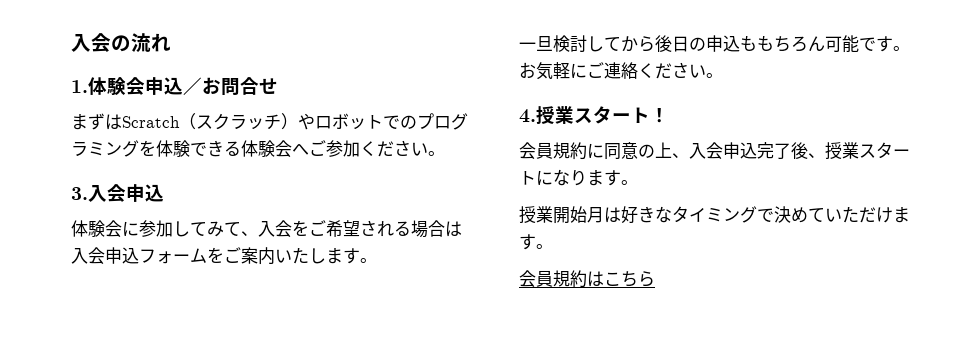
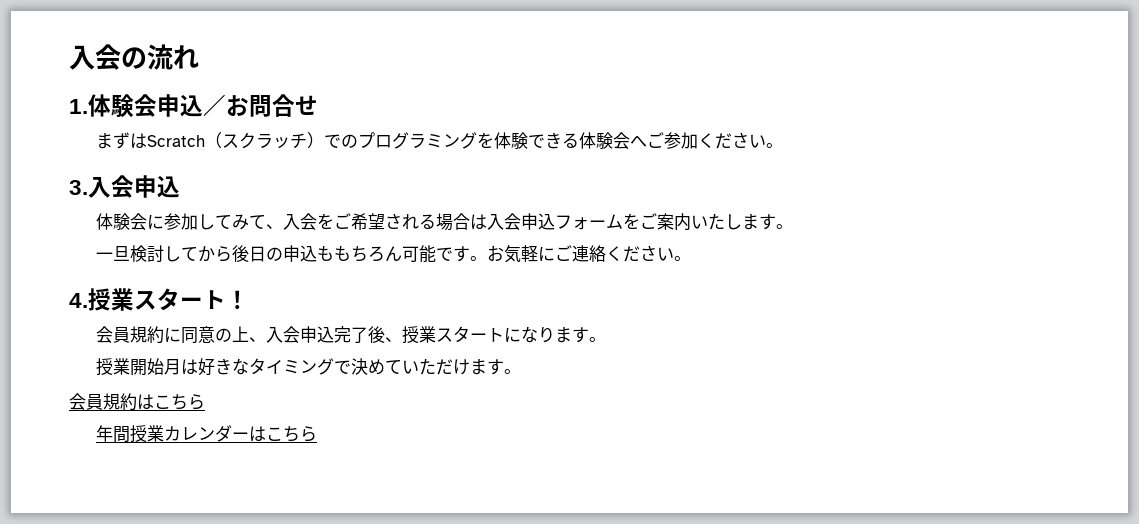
[298,113,383,130] やロボット -> (324, 140) none
(655, 279) none -> [95,425,317,443] // 年間授業カレンダーはこちら

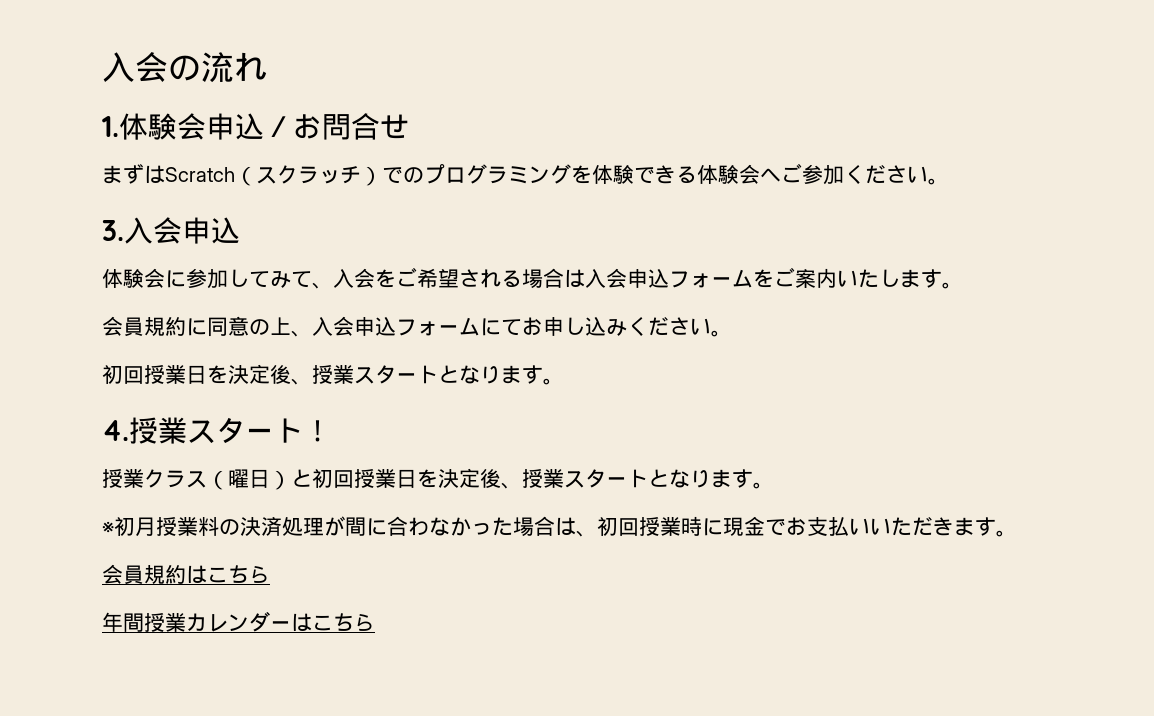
[95,245,691,263] [69,288,249,311] // 一旦検討してから後日の申込ももちろん可能です。お気軽にご連絡ください。 // 4.授業スタート！ -> (963, 285) none
[333,326,606,344] [95,358,470,376] 完了後、授業スタートになります。 // 授業開始月は好きなタイミングで決めていただけ -> [396,316,732,337] [102,364,564,385] [102,417,332,444] [102,468,774,490] [102,516,954,537] フォームにてお申し込みください。 // 初回授業日を決定後、授業スタートとなります。 // 4.授業スタート！ // 授業クラス（曜日）と初回授業日を決定後、授業スタートとなります。 // ※初月授業料の決済処理が間に合わなかった場合は、初回授業時に現金でお支払いいただき

